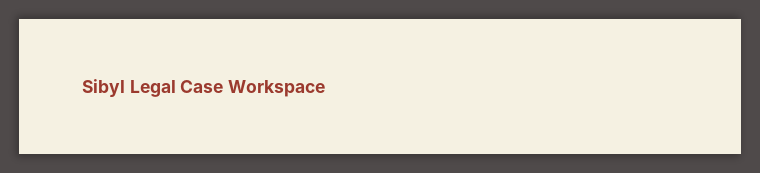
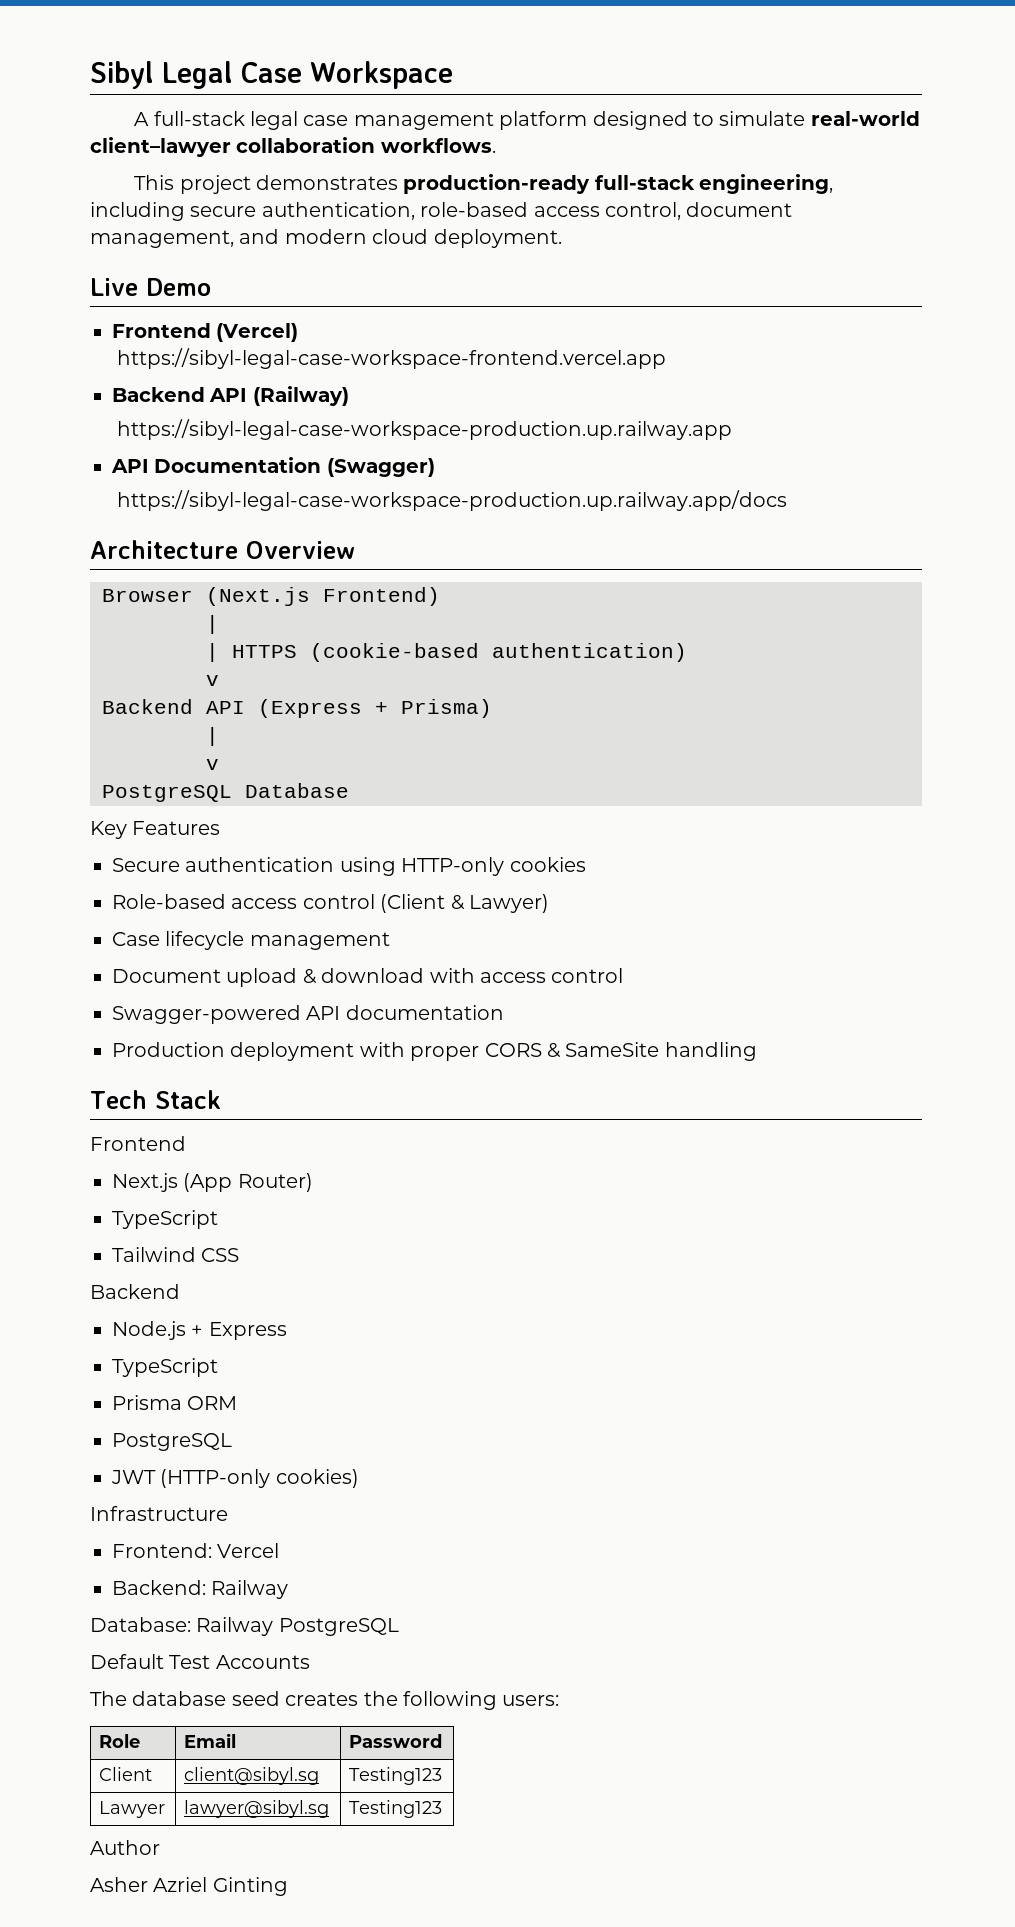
(326, 88) none -> [134,111,920,130] [90,137,496,157] [134,174,834,194] [90,202,793,221] [90,229,562,248] [90,278,211,296] [112,323,299,342] [117,348,667,369] [112,386,349,406] [117,419,733,440] [111,457,435,477] [117,490,788,511] [90,540,355,559] [102,587,440,606] [206,615,219,634] [206,643,687,662] [206,675,219,686] [102,699,492,718] [206,727,219,746] [206,759,219,770] [102,783,349,802] [90,821,221,839] [112,857,586,876] [112,894,549,913] [112,931,390,950] [112,968,624,987] [112,1005,504,1024] [112,1042,757,1061] [90,1090,221,1109] [90,1136,186,1151] [112,1173,313,1192] [112,1210,218,1229] [112,1247,240,1262] [90,1284,180,1299] [112,1321,287,1340] [112,1358,218,1377] [112,1395,238,1410] [112,1433,232,1451] [111,1469,359,1488] [90,1506,228,1521] [112,1543,280,1558] [112,1580,289,1599] [90,1617,399,1636] [90,1654,310,1669] [90,1691,560,1710] [99,1734,141,1748] [184,1733,237,1748] [349,1734,443,1748] [99,1767,153,1781] [184,1767,320,1785] [349,1767,443,1785] [99,1801,166,1818] [184,1800,330,1818] [349,1800,443,1818] [90,1840,160,1855] [90,1877,288,1896] // A full-stack legal case management platform designed to simulate real-world client–lawyer collaboration workflows. // This project demonstrates production-ready full-stack engineering, including secure authentication, role-based access control, document management, and modern cloud deployment. // Live Demo // Frontend (Vercel) // https://sibyl-legal-case-workspace-frontend.vercel.app // Backend API (Railway) // https://sibyl-legal-case-workspace-production.up.railway.app // API Documentation (Swagger) // https://sibyl-legal-case-workspace-production.up.railway.app/docs // Architecture Overview // Browser (Next.js Frontend) // | // | HTTPS (cookie-based authentication) // v // Backend API (Express + Prisma) // | // v // PostgreSQL Database // Key Features // Secure authentication using HTTP-only cookies // Role-based access control (Client & Lawyer) // Case lifecycle management // Document upload & download with access control // Swagger-powered API documentation // Production deployment with proper CORS & SameSite handling // Tech Stack // Frontend // Next.js (App Router) // TypeScript // Tailwind CSS // Backend // Node.js + Express // TypeScript // Prisma ORM // PostgreSQL // JWT (HTTP-only cookies) // Infrastructure // Frontend: Vercel // Backend: Railway // Database: Railway PostgreSQL // Default Test Accounts // The database seed creates the following users: // Role | Email | Password // Client | client@sibyl.sg | Testing123 // Lawyer | lawyer@sibyl.sg | Testing123 // Author // Asher Azriel Ginting

